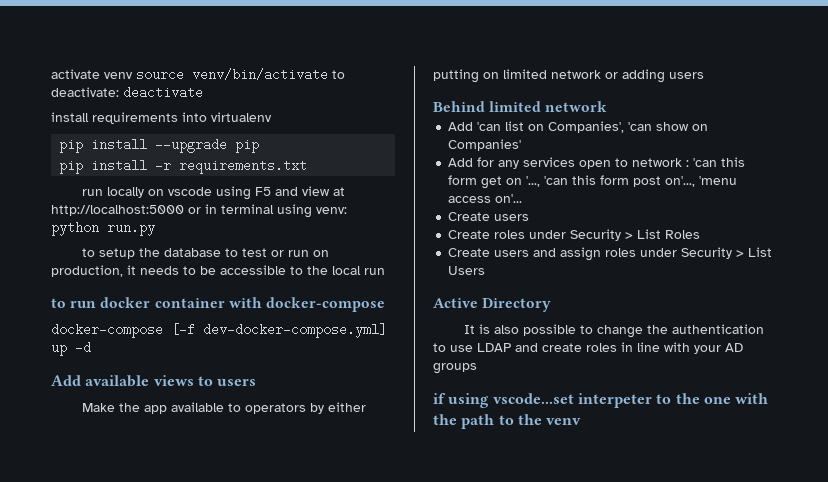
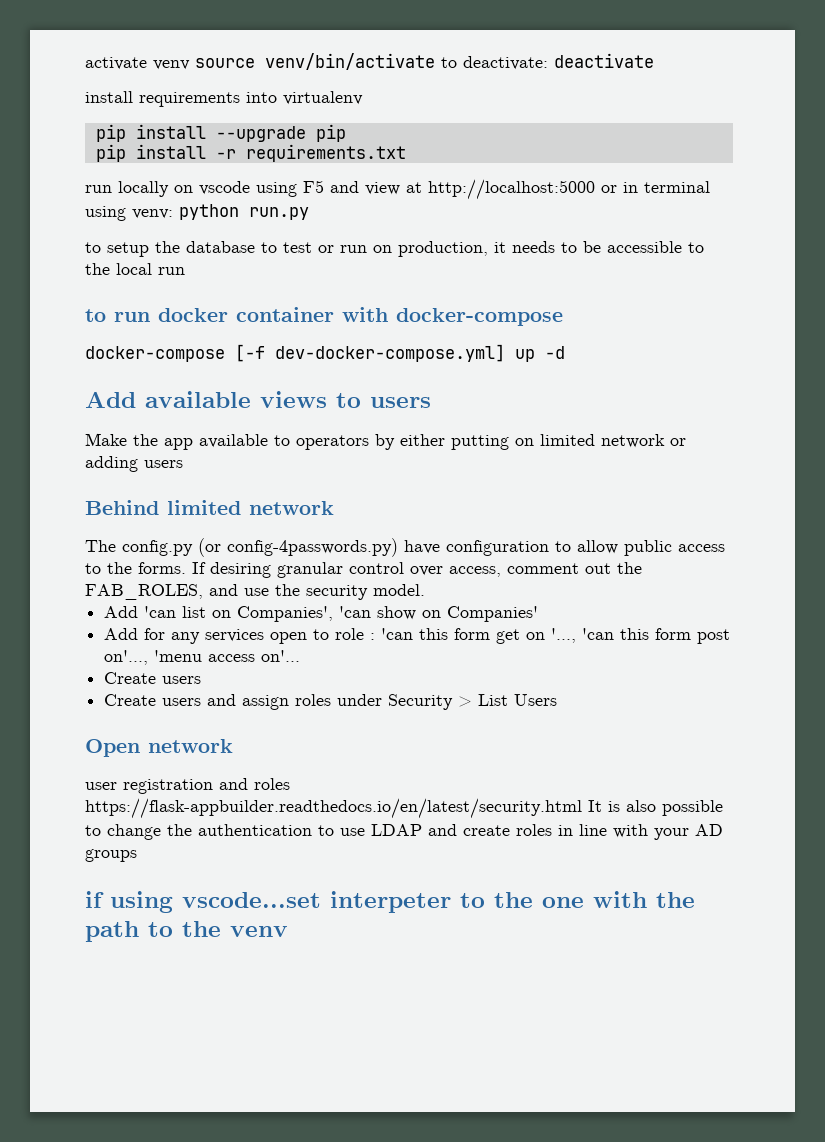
(608, 106) none -> [85,538,725,557] [85,562,642,578] [85,584,425,600] // The config.py (or config-4passwords.py) have configuration to allow public access to the forms. If desiring granular control over access, comment out the FAB_ROLES, and use the security model.
[632,158,683,167] network -> [335,628,365,640] role
[448,229,701,241] // Create roles under Security > List Roles -> (202, 680) none
[433,298,552,312] Active Directory // -> [85,739,233,757] [85,778,290,794] [85,798,582,819] Open network // user registration and roles https://flask-appbuilder.readthedocs.io/en/latest/security.html

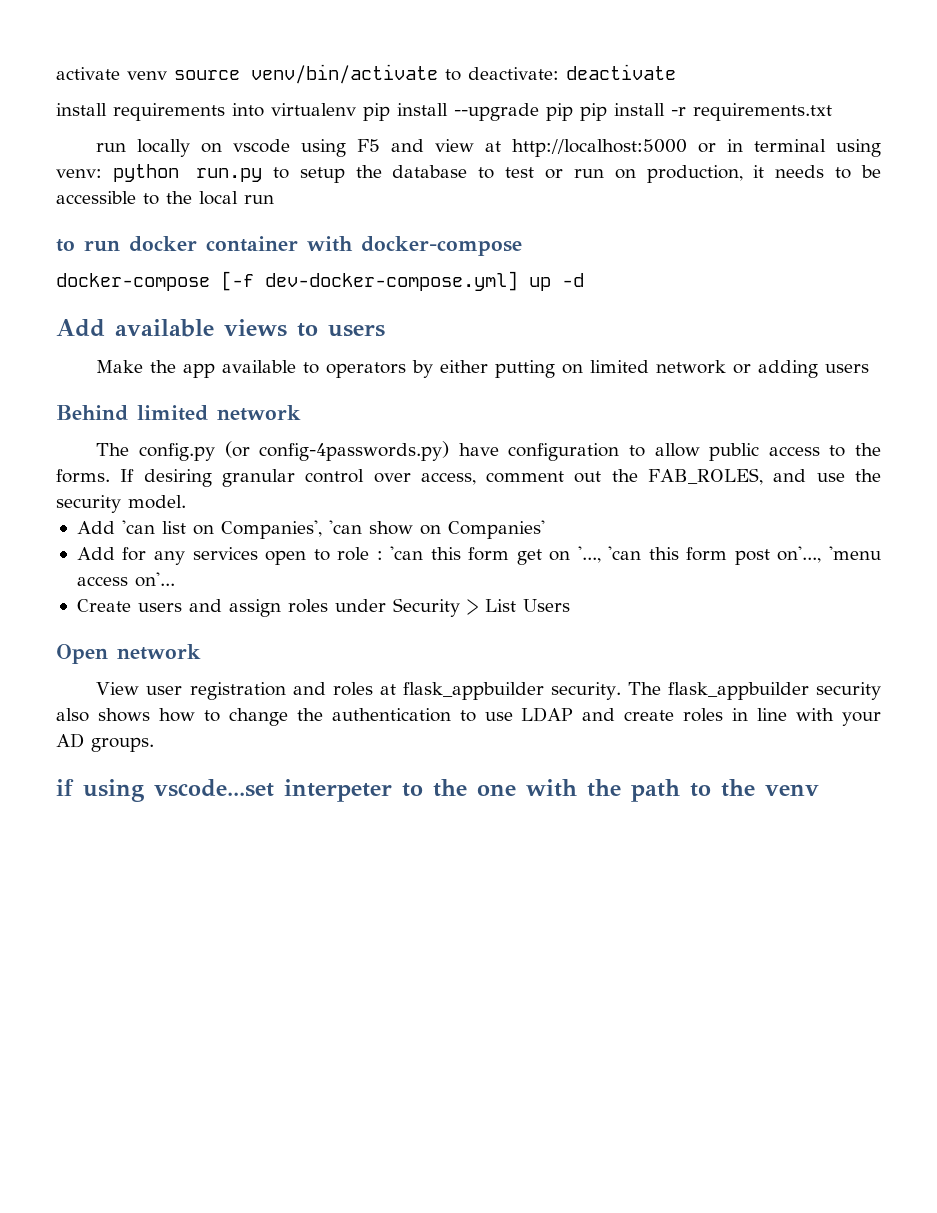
(363, 98) // -> (356, 109) none
(346, 133) // -> (573, 112) none
(309, 213) // -> (262, 175) none
[104,694,202,706] // Create users -> (182, 607) none
(233, 746) none -> [96,682,140,695] View
[85,798,723,819] https://flask-appbuilder.readthedocs.io/en/latest/security.html It is also possible -> [379,682,881,700] [56,708,195,722] at flask_appbuilder security. The flask_appbuilder security also shows how
[85,849,137,862] groups -> [91,737,154,752] groups.

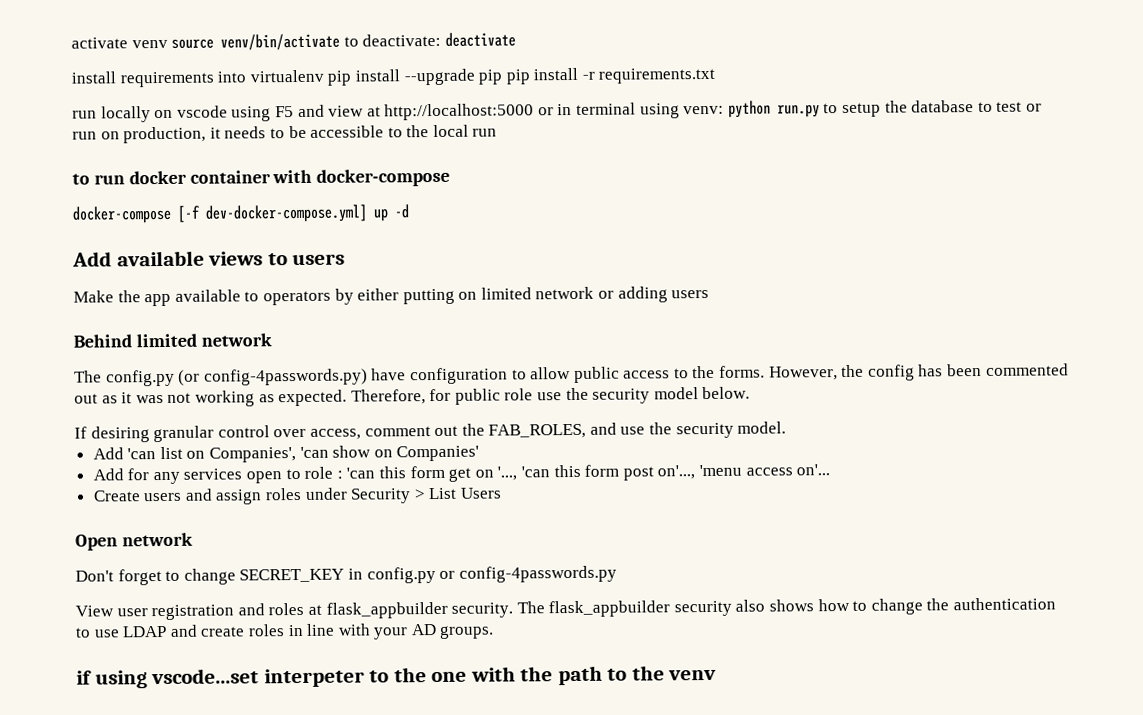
(110, 476) none -> [768,363,1069,381] [74,386,751,407] However, the config has been commented out as it was not working as expected. Therefore, for public role use the security model below. //
(201, 652) none -> [75,565,617,586] // Don't forget to change SECRET_KEY in config.py or config-4passwords.py

